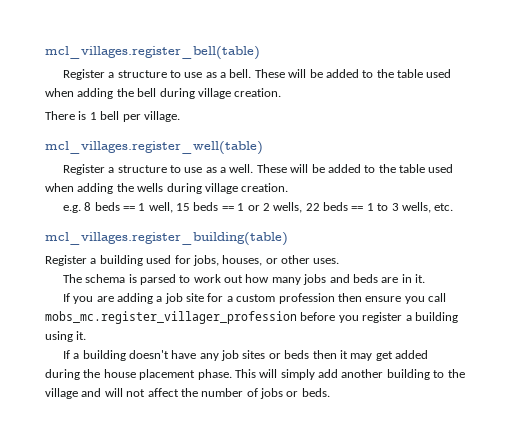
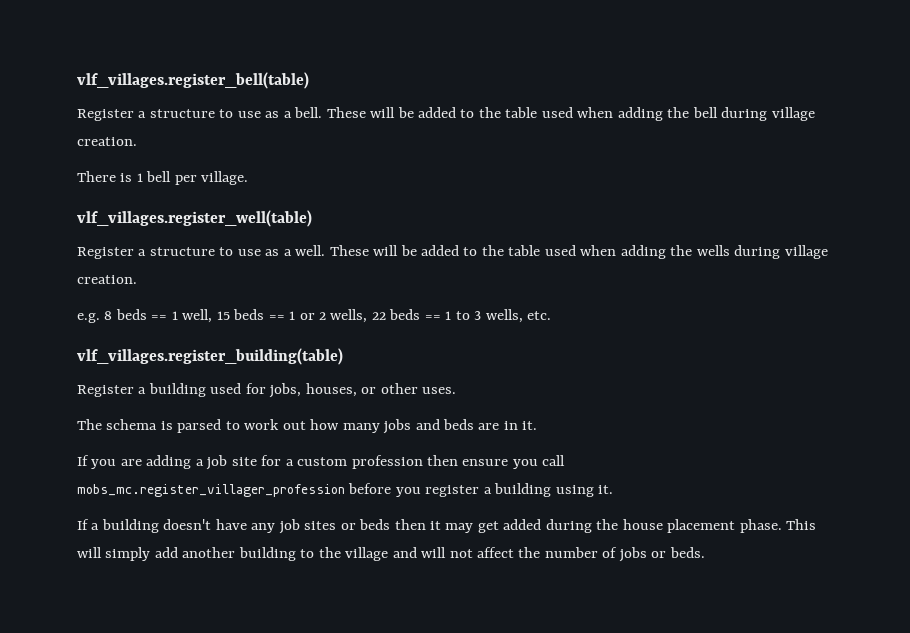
[45,46,260,60] mcl_villages.register_bell(table) -> [77,72,309,89] vlf_villages.register_bell(table)
[45,141,263,155] mcl_villages.register_well(table) -> [77,210,312,227] vlf_villages.register_well(table)
[45,232,288,246] mcl_villages.register_building(table) -> [77,348,343,365] vlf_villages.register_building(table)

